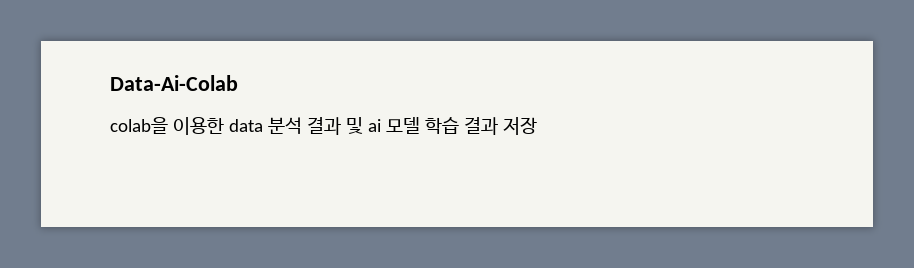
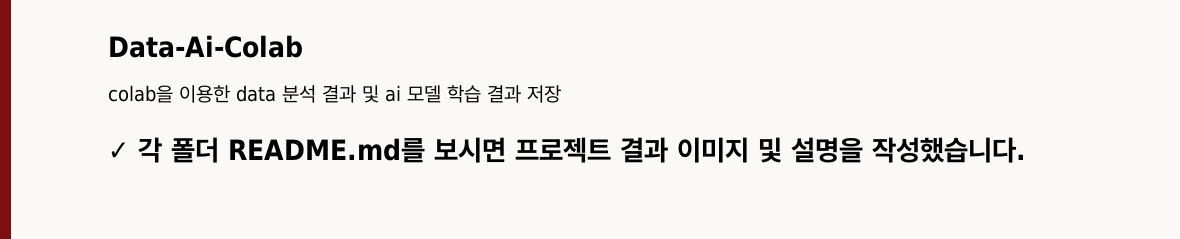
(537, 126) none -> [108,137,1026,163] // ✓ 각 폴더 README.md를 보시면 프로젝트 결과 이미지 및 설명을 작성했습니다.

